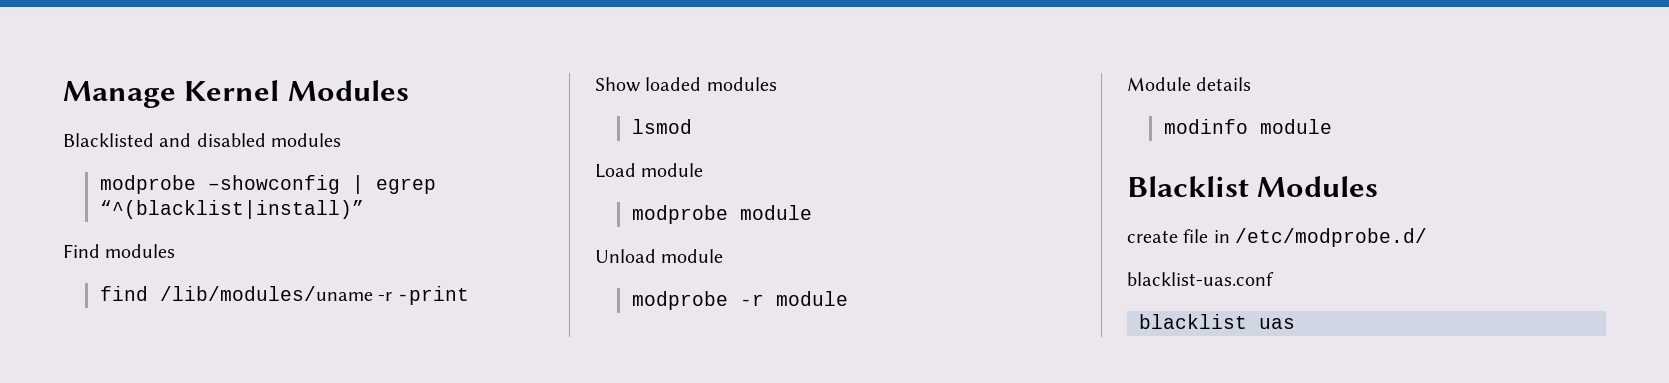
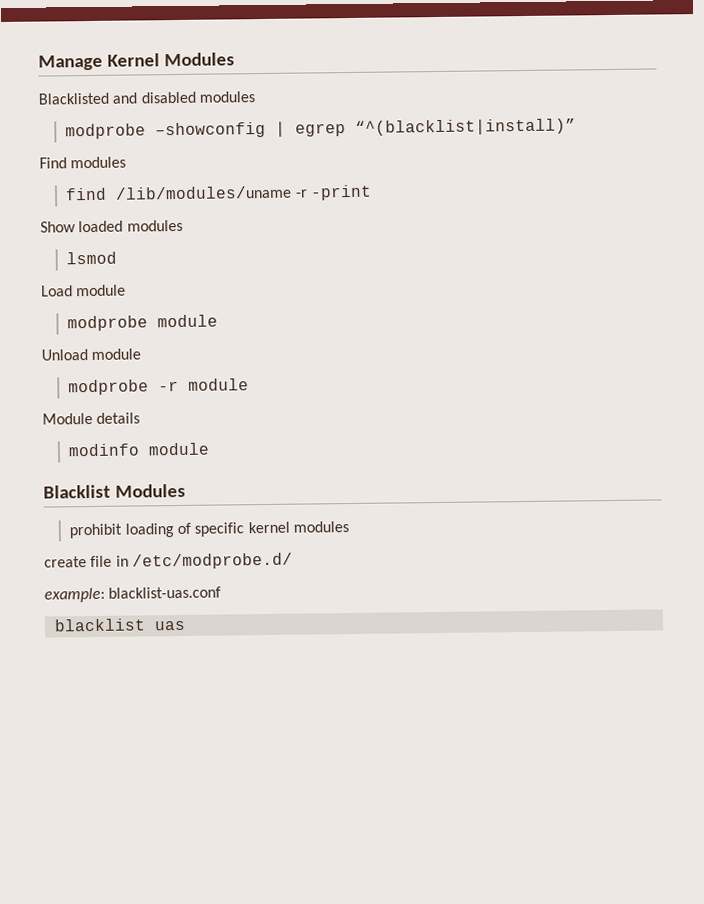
(1379, 186) none -> [69,521,349,539] // prohibit loading of specific kernel modules
(1428, 237) none -> [44,587,105,603] example:

